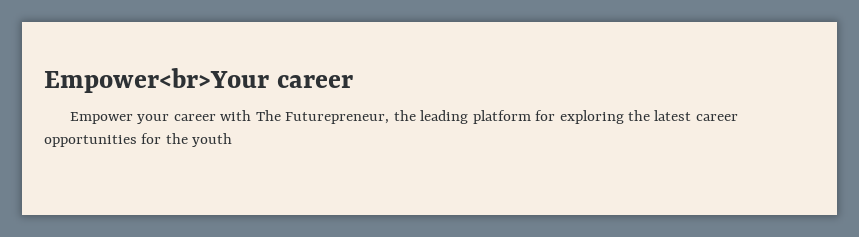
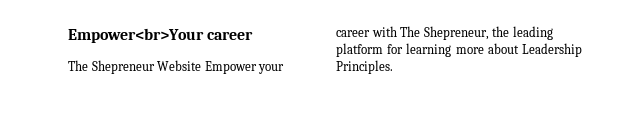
(354, 81) none -> [68,60,202,74] The Shepreneur Website
[285,112,390,124] Futurepreneur, -> [423,26,489,40] Shepreneur,
[559,110,738,124] [44,133,233,147] exploring the latest career opportunities for the youth -> [406,43,582,57] [336,60,393,74] learning more about Leadership Principles.

